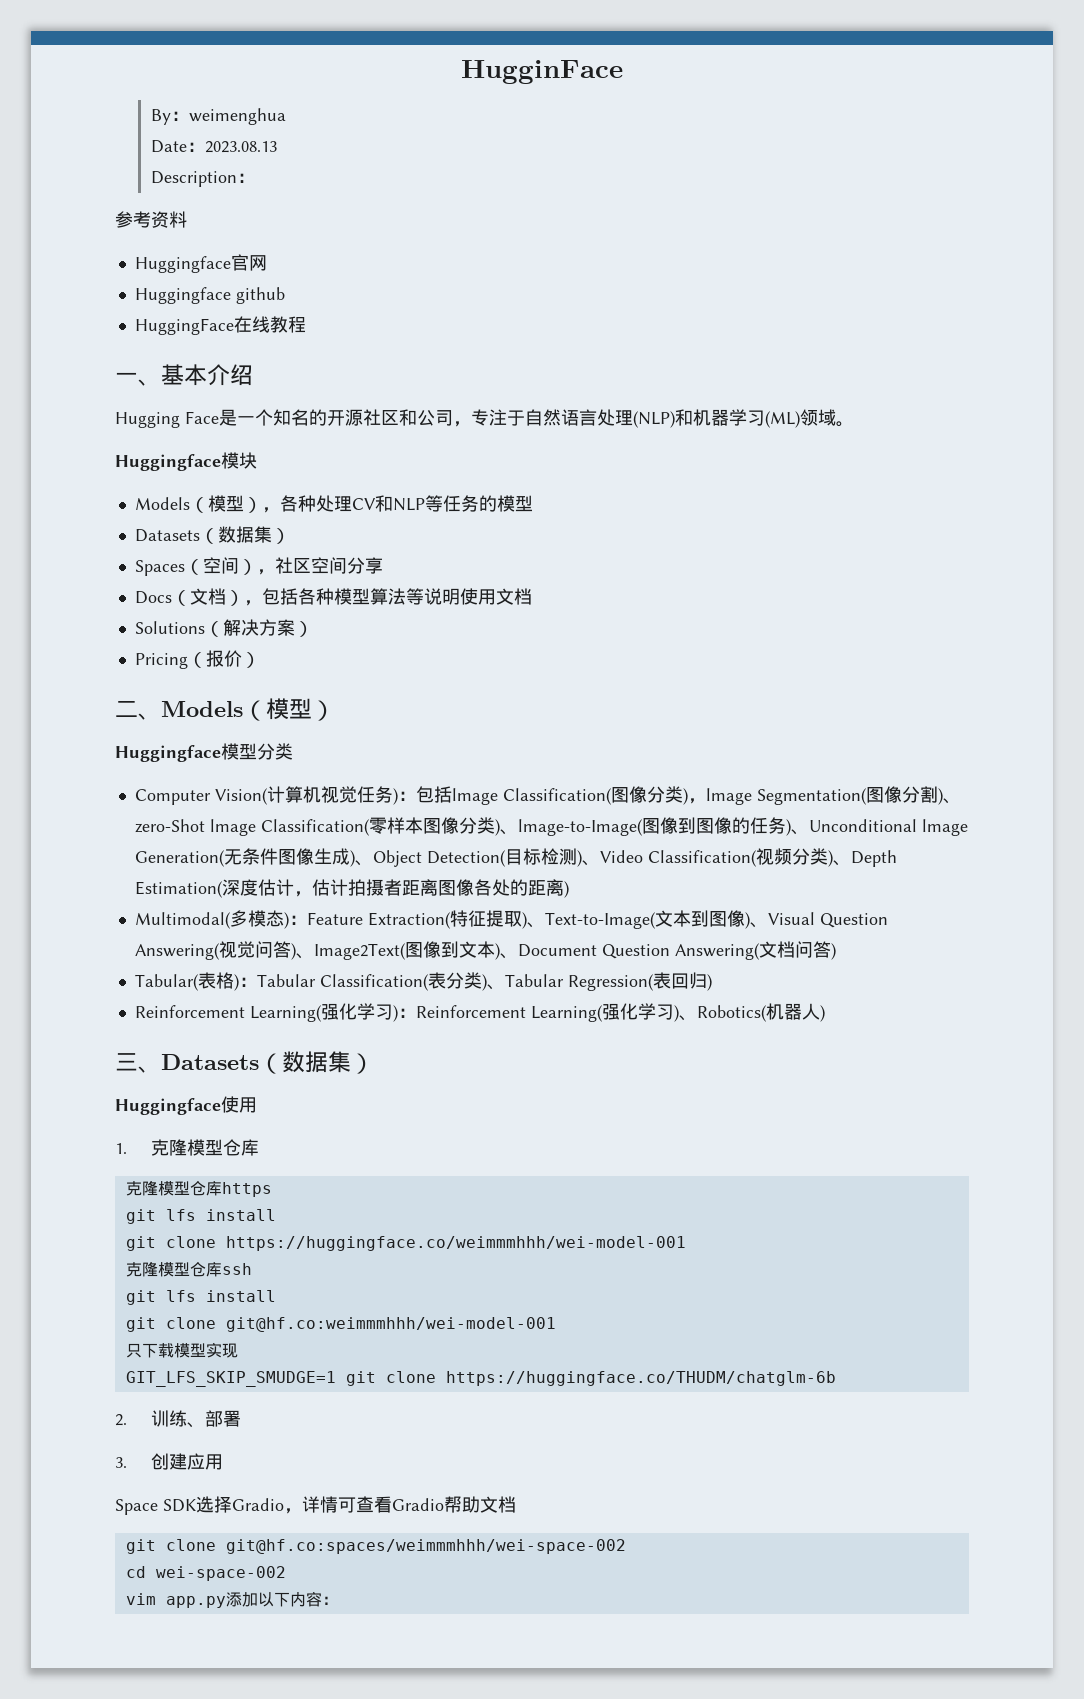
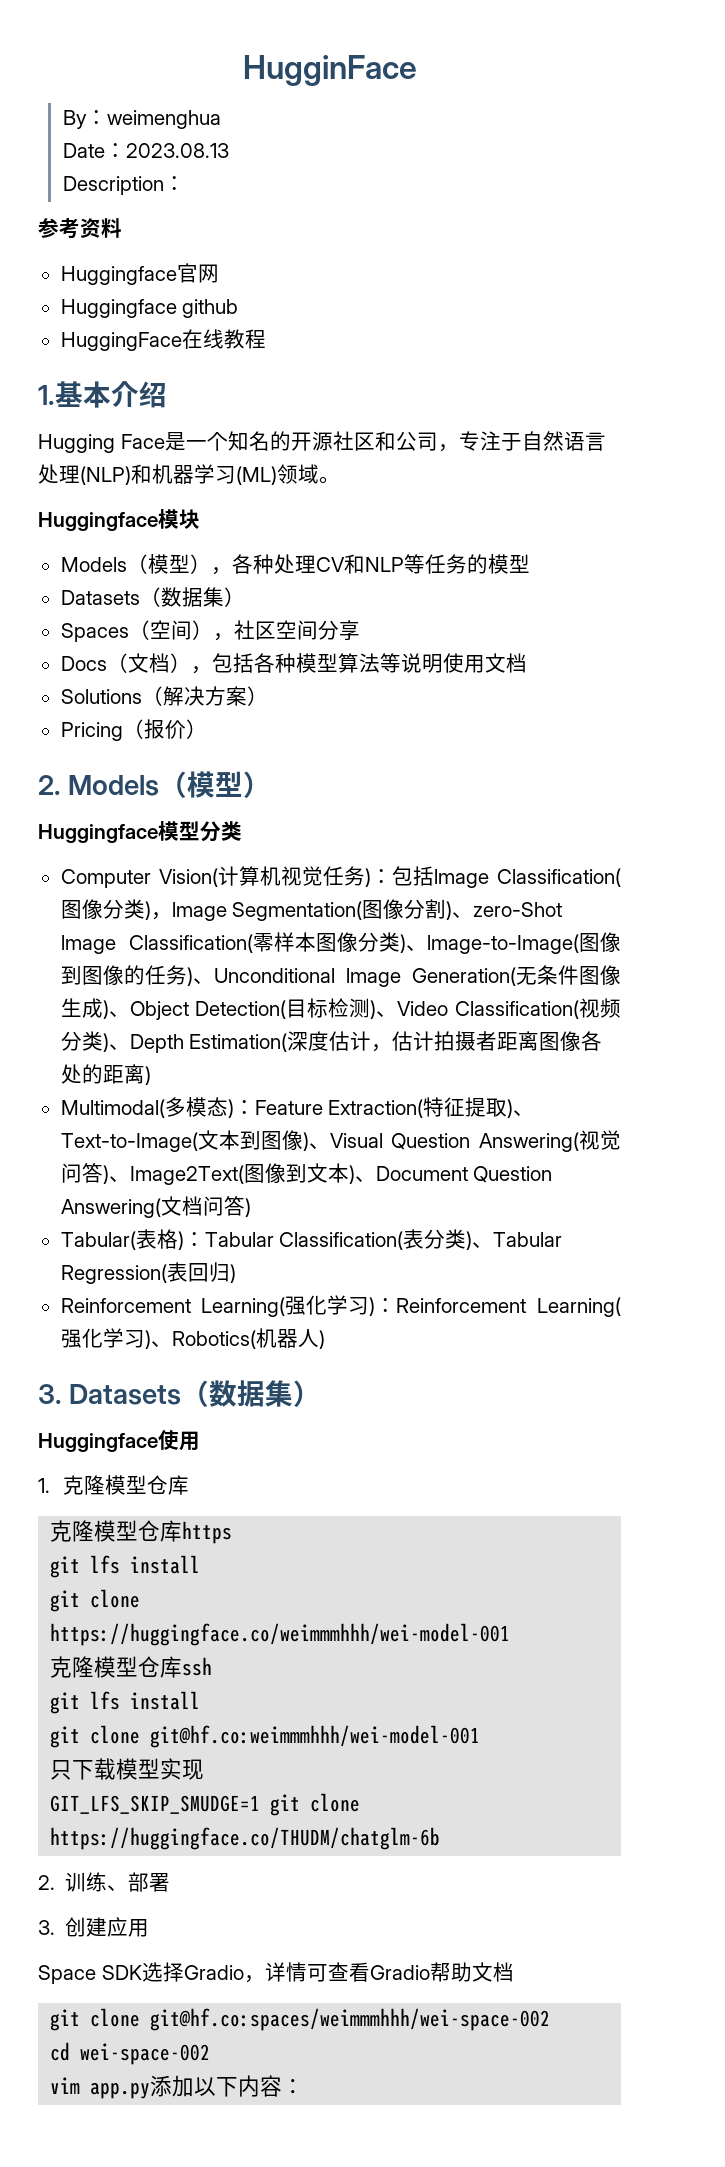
[115,372,161,386] 一、 -> [38,385,55,405] 1.
[115,701,161,720] 二、 -> [38,775,61,795] 2.
[115,1053,161,1073] 三、 -> [38,1384,62,1404] 3.

